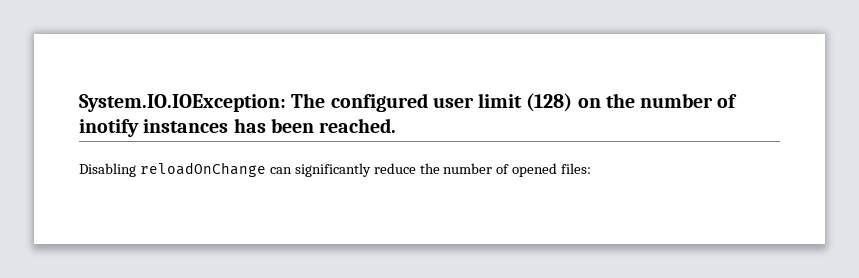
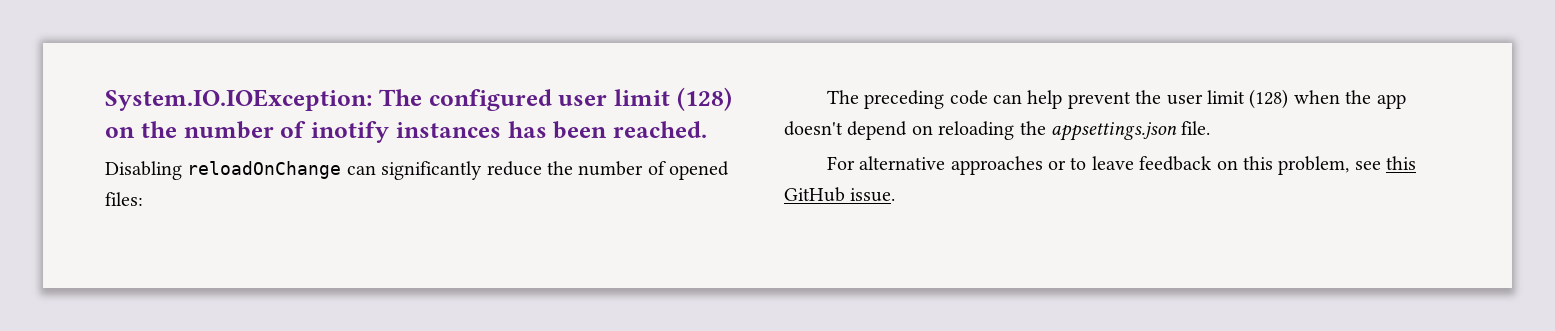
(592, 168) none -> [826,89,1406,109] [784,121,1211,141] [826,156,1417,175] [784,187,896,202] // The preceding code can help prevent the user limit (128) when the app doesn't depend on reloading the appsettings.json file. // For alternative approaches or to leave feedback on this problem, see this GitHub issue.

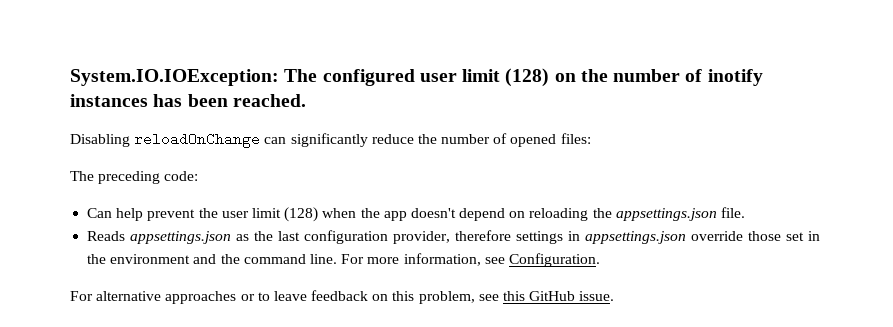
[949,90,1022,105] code can -> [164,171,199,181] [87,208,113,218] code: // Can
(1211, 128) none -> [87,230,821,244] [87,253,600,267] // Reads appsettings.json as the last configuration provider, therefore settings in appsettings.json override those set in the environment and the command line. For more information, see Configuration.

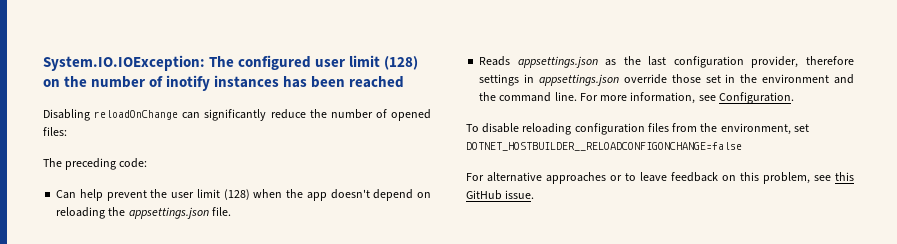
[232,94,306,107] reached. -> [349,76,405,88] reached
(600, 260) none -> [466,123,809,135] [466,142,742,151] // To disable reloading configuration files from the environment, set DOTNET_HOSTBUILDER__RELOADCONFIGONCHANGE=false

